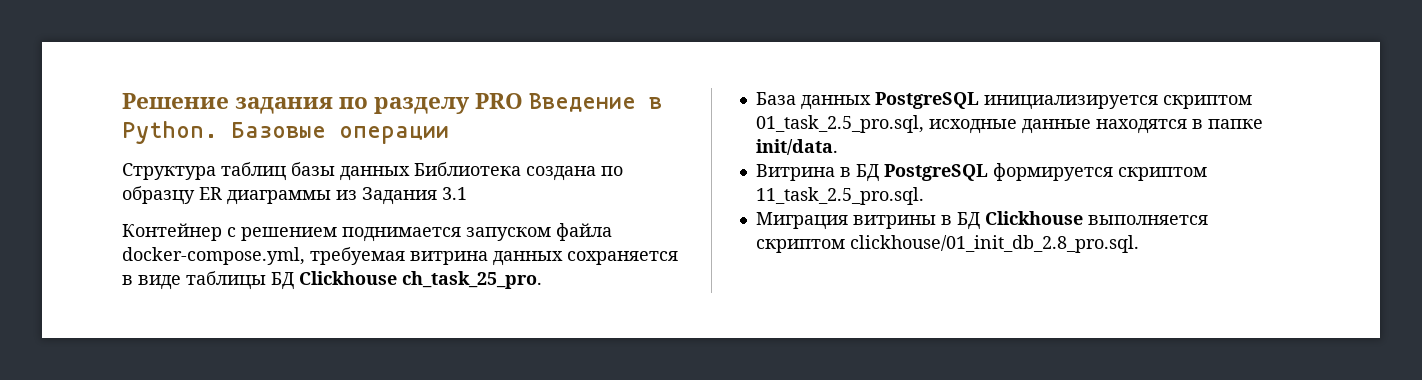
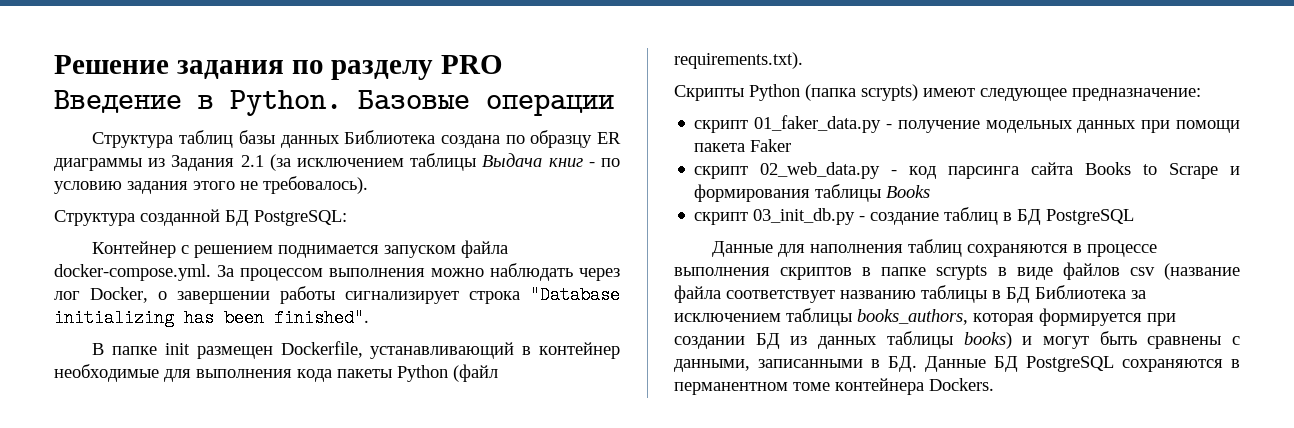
[442,187,467,200] 3.1 -> [240,153,620,171] [54,176,368,194] [54,209,347,226] 2.1 (за исключением таблицы Выдача книг - по условию задания этого не требовалось). // Структура созданной БД PostgreSQL:
[122,247,678,266] [122,271,542,290] [755,92,1252,110] [755,115,1263,134] [755,139,838,155] [755,163,1207,182] [755,187,924,205] [755,211,1208,230] [755,235,1139,253] docker-compose.yml, требуемая витрина данных сохраняется в виде таблицы БД Clickhouse ch_task_25_pro. // База данных PostgreSQL инициализируется скриптом 01_task_2.5_pro.sql, исходные данные находятся в папке init/data. // Витрина в БД PostgreSQL формируется скриптом 11_task_2.5_pro.sql. // Миграция витрины в БД Clickhouse выполняется скриптом clickhouse/01_init_db_2.8_pro.sql. -> [54,263,620,281] [54,286,620,304] [54,309,369,327] [92,341,620,359] [54,364,498,382] [674,52,803,69] [674,84,1201,101] [694,115,1240,133] [694,139,792,152] [694,162,1240,179] [694,184,931,202] [694,207,1135,225] [712,239,1158,257] [674,262,1240,280] [674,285,1146,303] [674,308,1176,326] [674,331,1240,349] [674,356,1240,372] [674,378,994,395] docker-compose.yml. За процессом выполнения можно наблюдать через лог Docker, о завершении работы сигнализирует строка "Database initializing has been finished". // В папке init размещен Dockerfile, устанавливающий в контейнер необходимые для выполнения кода пакеты Python (файл requirements.txt). // Скрипты Python (папка scrypts) имеют следующее предназначение: // скрипт 01_faker_data.py - получение модельных данных при помощи пакета Faker // скрипт 02_web_data.py - код парсинга сайта Books to Scrape и формирования таблицы Books // скрипт 03_init_db.py - создание таблиц в БД PostgreSQL // Данные для наполнения таблиц сохраняются в процессе выполнения скриптов в папке scrypts в виде файлов csv (название файла соответствует названию таблицы в БД Библиотека за исключением таблицы books_authors, которая формируется при создании БД из данных таблицы books) и могут быть сравнены с данными, записанными в БД. Данные БД PostgreSQL сохраняются в перманентном томе контейнера Dockers.

